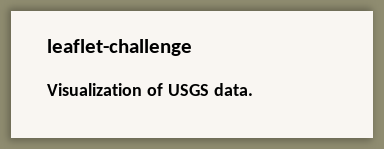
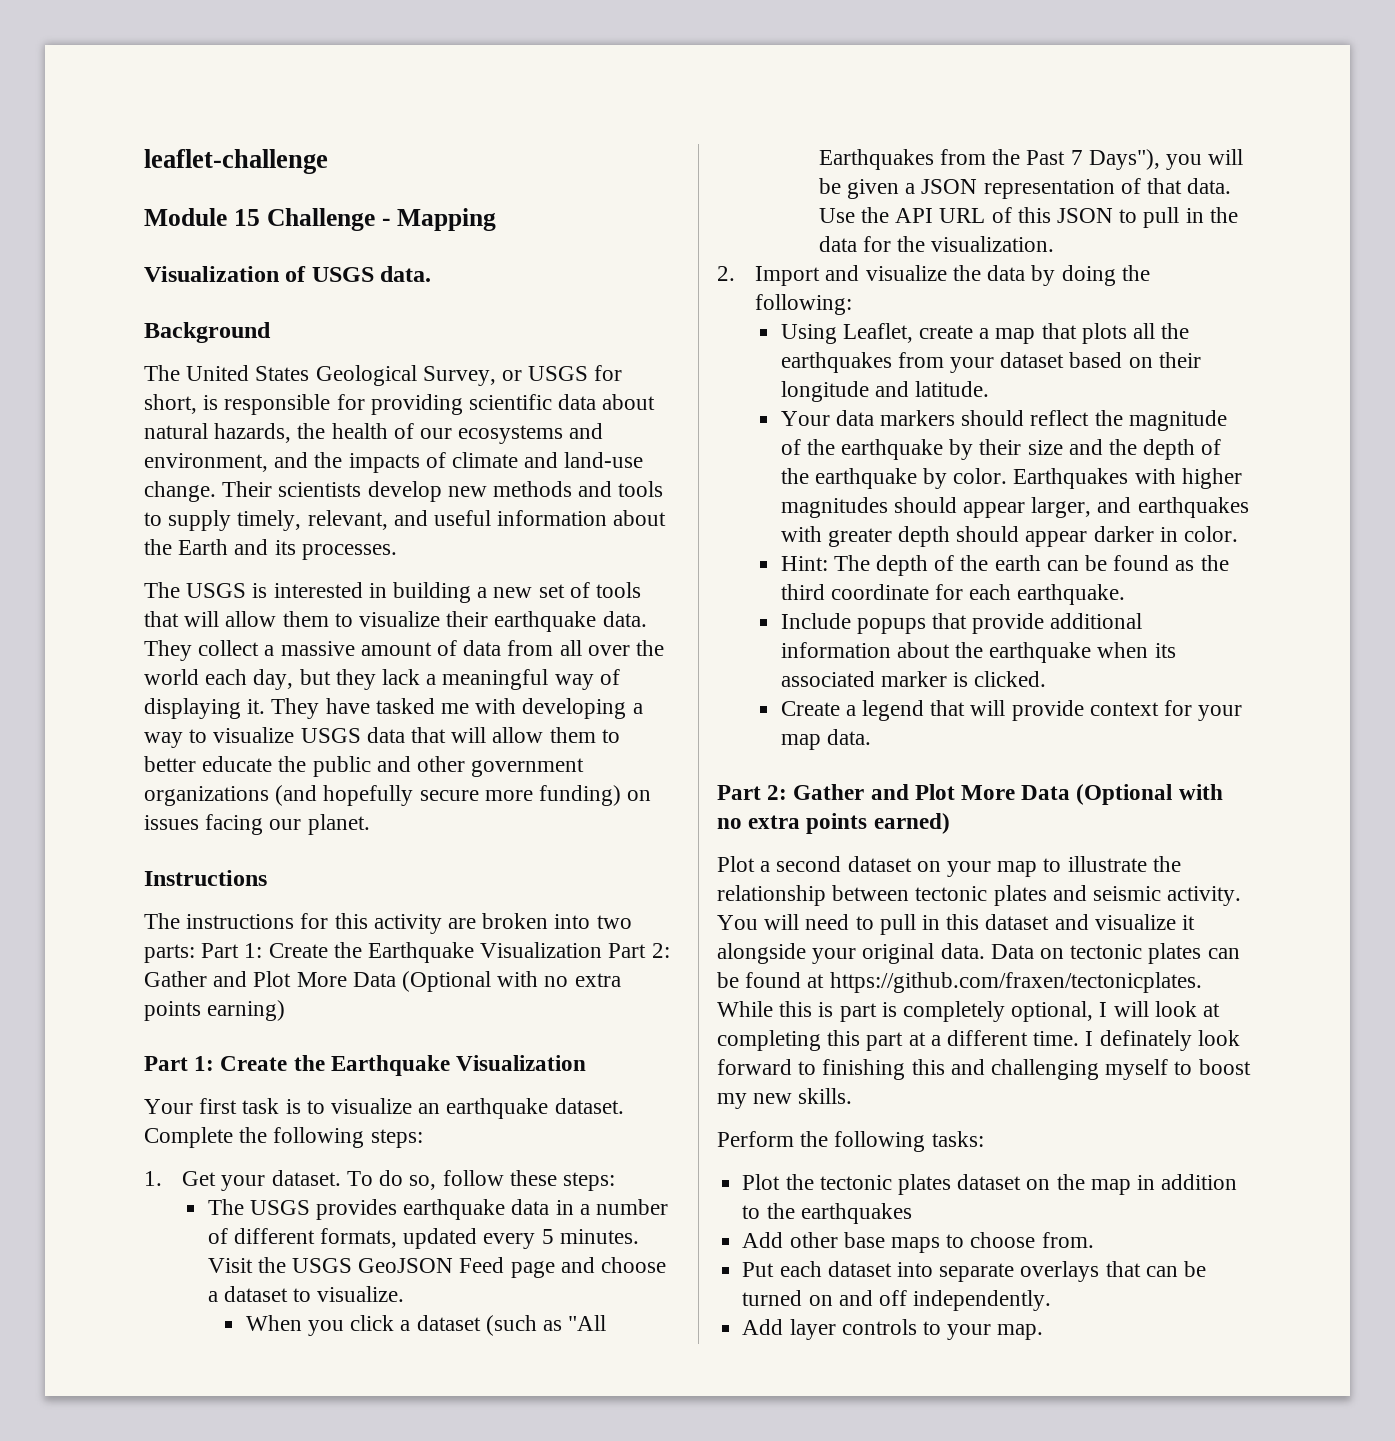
(192, 47) none -> [144,208,496,231] // Module 15 Challenge - Mapping
(253, 89) none -> [144,322,271,343] [144,365,623,386] [144,394,656,415] [144,423,604,444] [144,452,644,473] [144,481,664,502] [144,510,667,531] [144,539,397,560] [144,582,642,603] [144,611,647,632] [144,640,665,661] [144,669,620,690] [144,698,643,719] [144,727,620,748] [144,756,585,777] [144,785,652,806] [144,814,370,835] [144,870,267,886] [144,913,632,934] [144,942,670,963] [144,971,621,992] [144,1000,286,1021] [144,1055,587,1076] [144,1098,624,1119] [144,1127,423,1148] [144,1170,615,1191] [207,1199,669,1220] [207,1228,639,1249] [207,1257,667,1278] [207,1286,405,1302] [245,1315,607,1336] [818,149,1244,170] [818,178,1232,199] [818,207,1238,228] [818,236,1055,252] [717,265,1150,286] [755,294,853,315] [780,323,1190,344] [780,352,1201,373] [780,381,989,402] [780,410,1227,431] [780,439,1222,460] [780,468,1242,489] [780,497,1249,518] [780,526,1239,547] [780,555,1229,576] [780,584,1126,605] [780,613,1143,634] [780,642,1176,663] [780,671,1047,687] [780,700,1243,721] [780,729,871,750] [717,784,1223,805] [717,813,950,834] [717,856,1181,877] [717,885,1242,906] [717,914,1196,935] [717,943,1240,964] [717,972,1202,993] [717,1001,1221,1022] [717,1030,1240,1051] [717,1059,1251,1080] [717,1088,853,1109] [717,1131,984,1152] [742,1174,1238,1195] [742,1203,912,1224] [742,1232,1094,1253] [742,1261,1206,1282] [742,1290,1052,1311] [742,1319,1044,1340] // Background // The United States Geological Survey, or USGS for short, is responsible for providing scientific data about natural hazards, the health of our ecosystems and environment, and the impacts of climate and land-use change. Their scientists develop new methods and tools to supply timely, relevant, and useful information about the Earth and its processes. // The USGS is interested in building a new set of tools that will allow them to visualize their earthquake data. They collect a massive amount of data from all over the world each day, but they lack a meaningful way of displaying it. They have tasked me with developing a way to visualize USGS data that will allow them to better educate the public and other government organizations (and hopefully secure more funding) on issues facing our planet. // Instructions // The instructions for this activity are broken into two parts: Part 1: Create the Earthquake Visualization Part 2: Gather and Plot More Data (Optional with no extra points earning) // Part 1: Create the Earthquake Visualization // Your first task is to visualize an earthquake dataset. Complete the following steps: // 1. Get your dataset. To do so, follow these steps: // The USGS provides earthquake data in a number of different formats, updated every 5 minutes. Visit the USGS GeoJSON Feed page and choose a dataset to visualize. // When you click a dataset (such as "All Earthquakes from the Past 7 Days"), you will be given a JSON representation of that data. Use the API URL of this JSON to pull in the data for the visualization. // 2. Import and visualize the data by doing the following: // Using Leaflet, create a map that plots all the earthquakes from your dataset based on their longitude and latitude. // Your data markers should reflect the magnitude of the earthquake by their size and the depth of the earthquake by color. Earthquakes with higher magnitudes should appear larger, and earthquakes with greater depth should appear darker in color. // Hint: The depth of the earth can be found as the third coordinate for each earthquake. // Include popups that provide additional information about the earthquake when its associated marker is clicked. // Create a legend that will provide context for your map data. // Part 2: Gather and Plot More Data (Optional with no extra points earned) // Plot a second dataset on your map to illustrate the relationship between tectonic plates and seismic activity. You will need to pull in this dataset and visualize it alongside your original data. Data on tectonic plates can be found at https://github.com/fraxen/tectonicplates. While this is part is completely optional, I will look at completing this part at a different time. I definately look forward to finishing this and challenging myself to boost my new skills. // Perform the following tasks: // Plot the tectonic plates dataset on the map in addition to the earthquakes // Add other base maps to choose from. // Put each dataset into separate overlays that can be turned on and off independently. // Add layer controls to your map.

